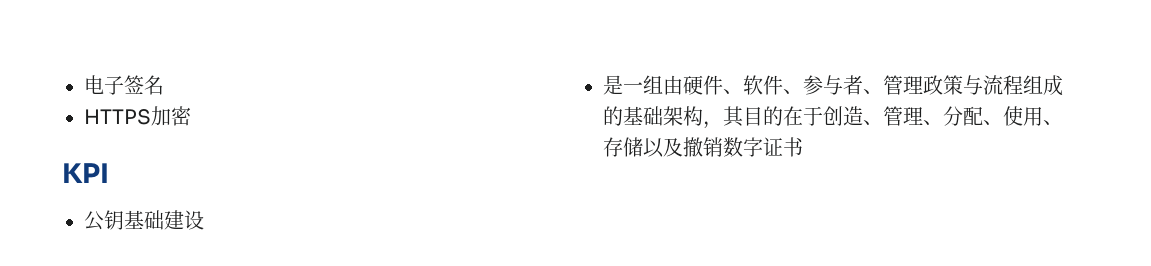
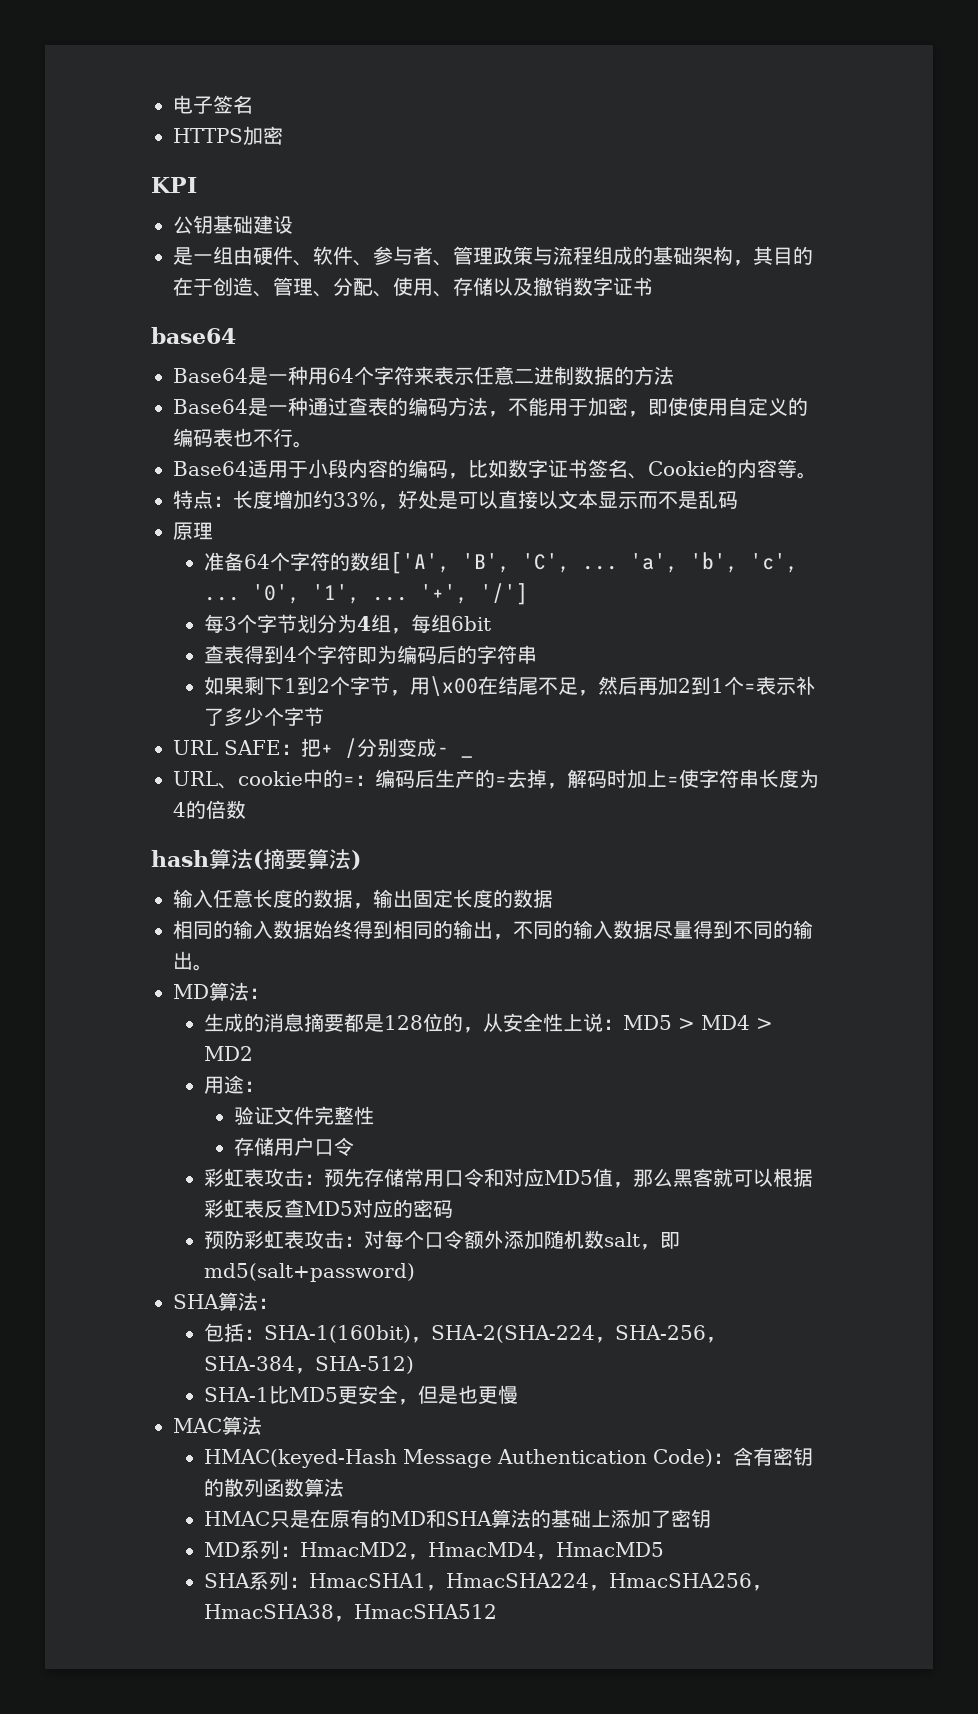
(803, 147) none -> [151,327,236,344] [173,366,674,385] [173,397,808,417] [173,428,313,448] [173,459,817,479] [173,490,738,510] [173,522,213,540] [203,552,798,574] [203,583,528,605] [203,614,491,634] [203,645,537,664] [203,676,816,696] [203,707,324,726] [173,738,449,758] [461,755,473,758] [173,769,819,789] [173,800,246,819] [151,849,361,870] [173,889,553,909] [173,920,813,940] [173,951,213,971] [173,982,269,1001] [203,1013,773,1033] [203,1046,253,1061] [203,1075,264,1094] [234,1106,375,1125] [234,1137,355,1156] [203,1168,813,1188] [203,1199,453,1218] [203,1230,680,1250] [203,1263,415,1282] [173,1292,278,1311] [203,1323,726,1343] [203,1356,414,1374] [203,1385,518,1405] [173,1416,262,1435] [203,1447,813,1468] [203,1478,344,1497] [203,1509,711,1529] [203,1540,664,1560] [203,1571,772,1591] [203,1604,497,1622] // base64 // Base64是一种用64个字符来表示任意二进制数据的方法 // Base64是一种通过查表的编码方法，不能用于加密，即使使用自定义的编码表也不行。 // Base64适用于小段内容的编码，比如数字证书签名、Cookie的内容等。 // 特点：长度增加约33%，好处是可以直接以文本显示而不是乱码 // 原理 // 准备64个字符的数组['A', 'B', 'C', ... 'a', 'b', 'c', ... '0', '1', ... '+', '/'] // 每3个字节划分为4组，每组6bit // 查表得到4个字符即为编码后的字符串 // 如果剩下1到2个字节，用\x00在结尾不足，然后再加2到1个=表示补了多少个字节 // URL SAFE：把+ /分别变成- _ // URL、cookie中的=：编码后生产的=去掉，解码时加上=使字符串长度为4的倍数 // hash算法(摘要算法) // 输入任意长度的数据，输出固定长度的数据 // 相同的输入数据始终得到相同的输出，不同的输入数据尽量得到不同的输出。 // MD算法： // 生成的消息摘要都是128位的，从安全性上说：MD5 > MD4 > MD2 // 用途： // 验证文件完整性 // 存储用户口令 // 彩虹表攻击：预先存储常用口令和对应MD5值，那么黑客就可以根据彩虹表反查MD5对应的密码 // 预防彩虹表攻击：对每个口令额外添加随机数salt，即md5(salt+password) // SHA算法： // 包括：SHA-1(160bit)，SHA-2(SHA-224，SHA-256，SHA-384，SHA-512) // SHA-1比MD5更安全，但是也更慢 // MAC算法 // HMAC(keyed-Hash Message Authentication Code)：含有密钥的散列函数算法 // HMAC只是在原有的MD和SHA算法的基础上添加了密钥 // MD系列：HmacMD2，HmacMD4，HmacMD5 // SHA系列：HmacSHA1，HmacSHA224，HmacSHA256，HmacSHA38，HmacSHA512

